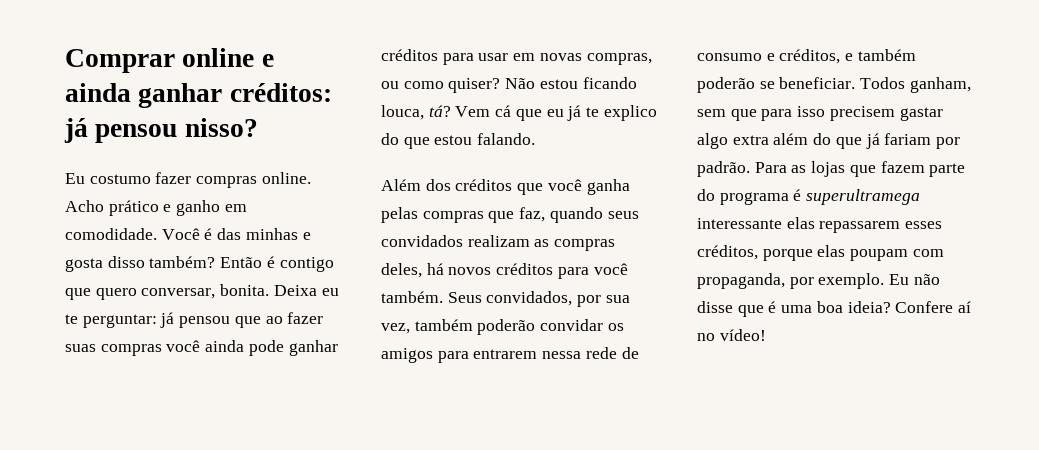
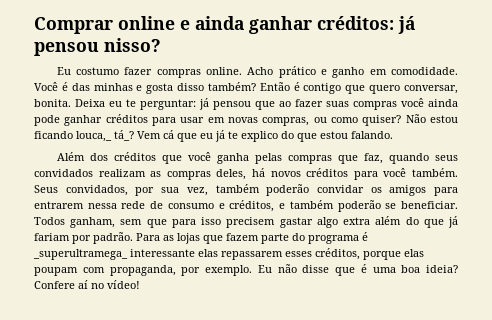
[381,105,451,120] louca, tá? -> [76,130,134,142] louca,_ tá_?
[806,189,921,205] superultramega -> [33,249,128,260] _superultramega_

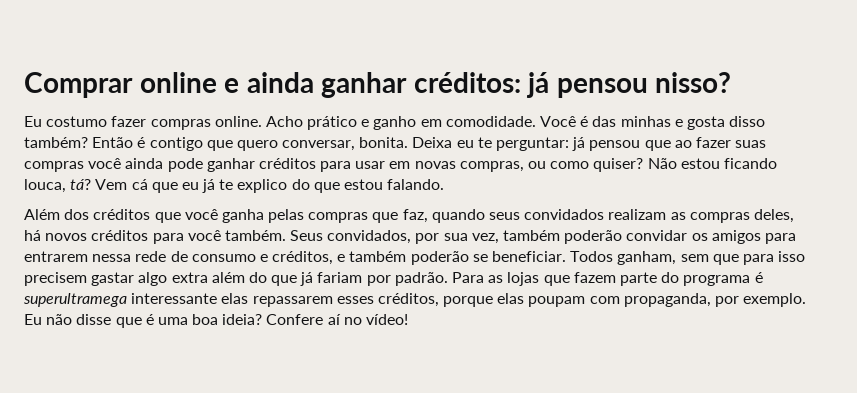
[76,130,134,142] louca,_ tá_? -> [24,179,92,193] louca, tá?
[33,249,128,260] _superultramega_ -> [23,293,127,307] superultramega

